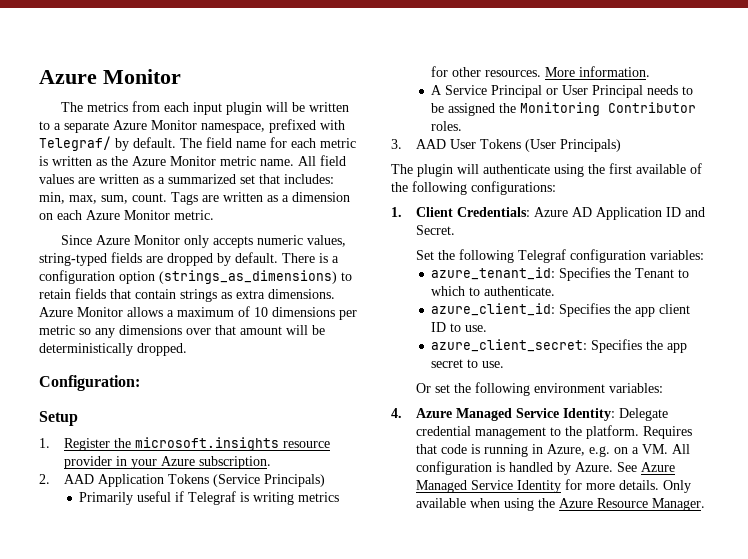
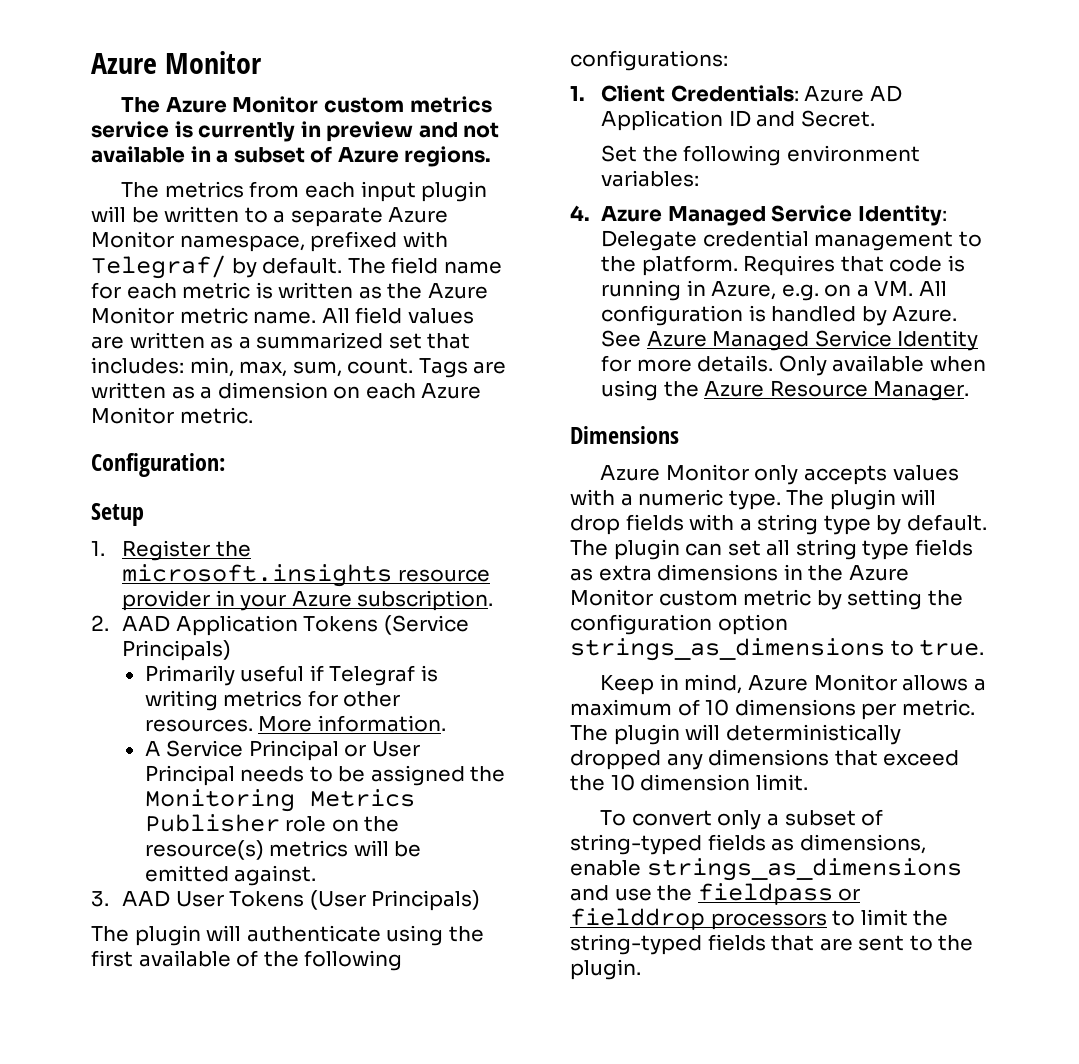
[39,69,181,84] Azure Monitor -> [91,51,262,74] [121,96,492,113] [91,121,500,142] [91,146,492,167] Azure Monitor // The Azure Monitor custom metrics service is currently in preview and not available in a subset of Azure regions.
[61,235,347,248] [39,252,339,266] [39,270,352,284] [39,288,335,302] [39,306,357,320] [39,325,325,338] [39,343,187,356] // Since Azure Monitor only accepts numeric values, string-typed fields are dropped by default. There is a configuration option (strings_as_dimensions) to retain fields that contain strings as extra dimensions. Azure Monitor allows a maximum of 10 dimensions per metric so any dimensions over that amount will be deterministically dropped. -> (253, 415) none
[608,102,697,113] [431,121,463,131] Contributor roles. -> [309,789,415,807] [144,814,400,832] [144,840,422,860] [144,865,317,886] Metrics Publisher role on the resource(s) metrics will be emitted against.
[517,249,704,263] [431,267,690,281] [431,286,556,296] [431,303,691,317] [431,322,488,332] [431,339,688,353] [431,359,505,368] [415,382,530,396] Telegraf configuration variables: // azure_tenant_id: Specifies the Tenant to which to authenticate. // azure_client_id: Specifies the app client ID to use. // azure_client_secret: Specifies the app secret to use. // Or set the following -> (782, 155) none
(705, 504) none -> [570,426,679,444] [600,464,959,485] [570,489,937,510] [570,514,987,535] [570,539,973,560] [570,564,909,581] [570,589,963,610] [570,614,788,635] [570,638,985,661] [600,674,986,695] [570,699,975,720] [570,724,901,745] [570,749,960,770] [570,774,808,791] [600,809,884,830] [570,834,926,855] [570,858,962,881] [570,883,861,905] [570,908,949,930] [570,934,974,955] [570,959,641,980] // Dimensions // Azure Monitor only accepts values with a numeric type. The plugin will drop fields with a string type by default. The plugin can set all string type fields as extra dimensions in the Azure Monitor custom metric by setting the configuration option strings_as_dimensions to true. // Keep in mind, Azure Monitor allows a maximum of 10 dimensions per metric. The plugin will deterministically dropped any dimensions that exceed the 10 dimension limit. // To convert only a subset of string-typed fields as dimensions, enable strings_as_dimensions and use the fieldpass or fielddrop processors to limit the string-typed fields that are sent to the plugin.

